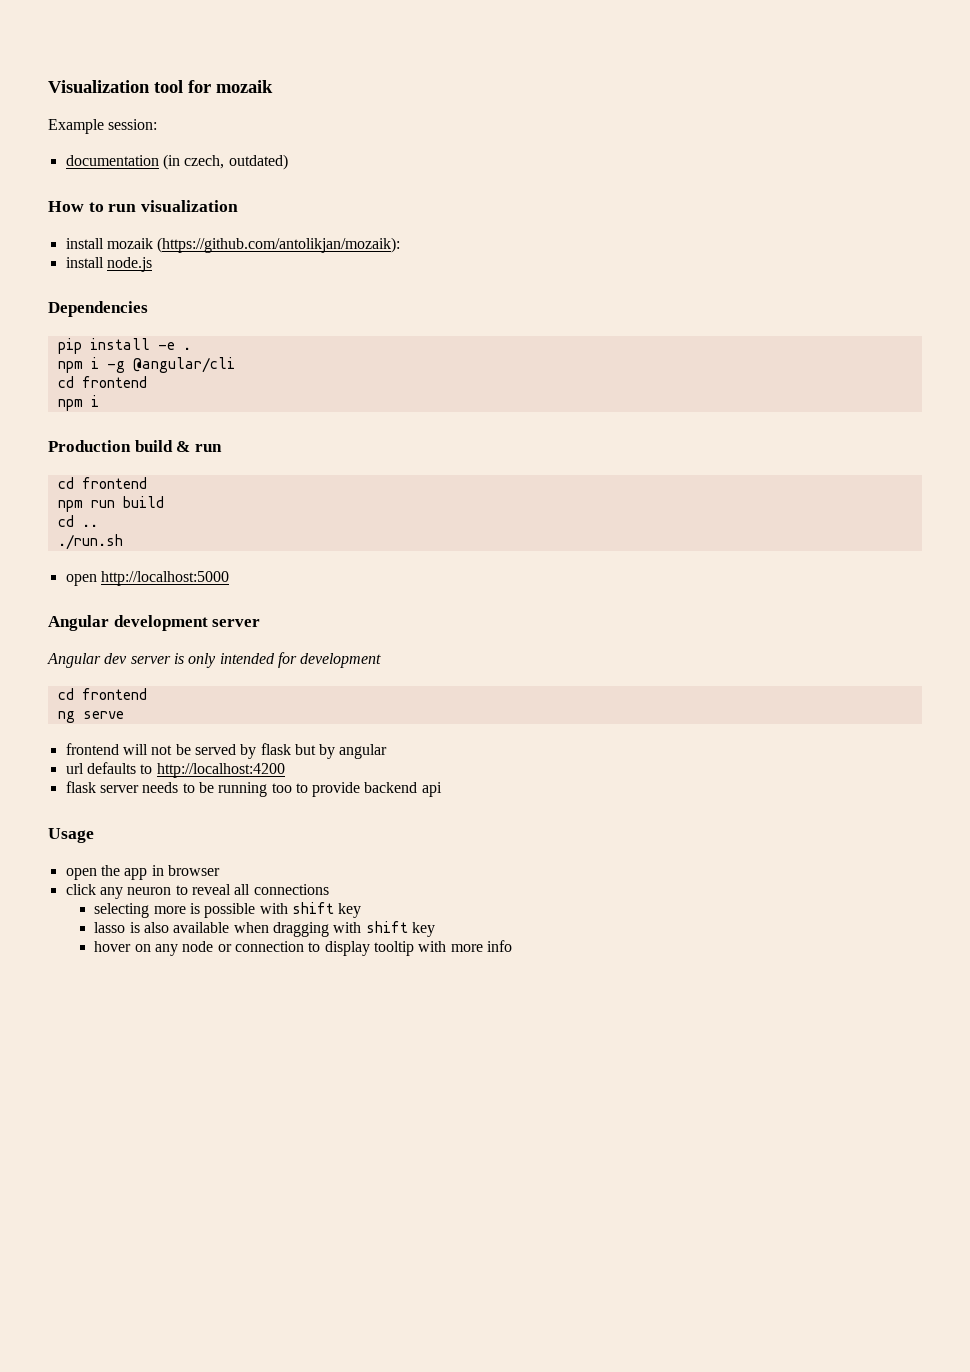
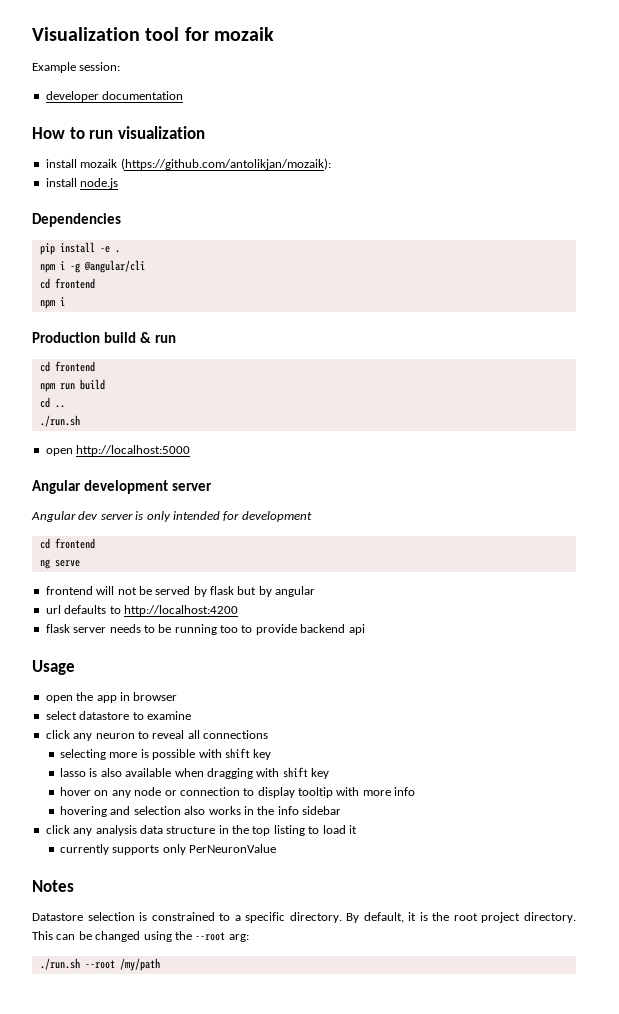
(158, 124) none -> [45,91,99,102] developer
[162,154,288,170] (in czech, outdated) -> (184, 95) none
(220, 870) none -> [45,711,191,720] // select datastore to examine
(512, 946) none -> [60,806,342,817] [45,825,357,836] [60,844,277,855] [32,880,74,892] [32,912,577,923] [32,931,249,942] [39,958,160,971] // hovering and selection also works in the info sidebar // click any analysis data structure in the top listing to load it // currently supports only PerNeuronValue // Notes // Datastore selection is constrained to a specific directory. By default, it is the root project directory. This can be changed using the --root arg: // ./run.sh --root /my/path

